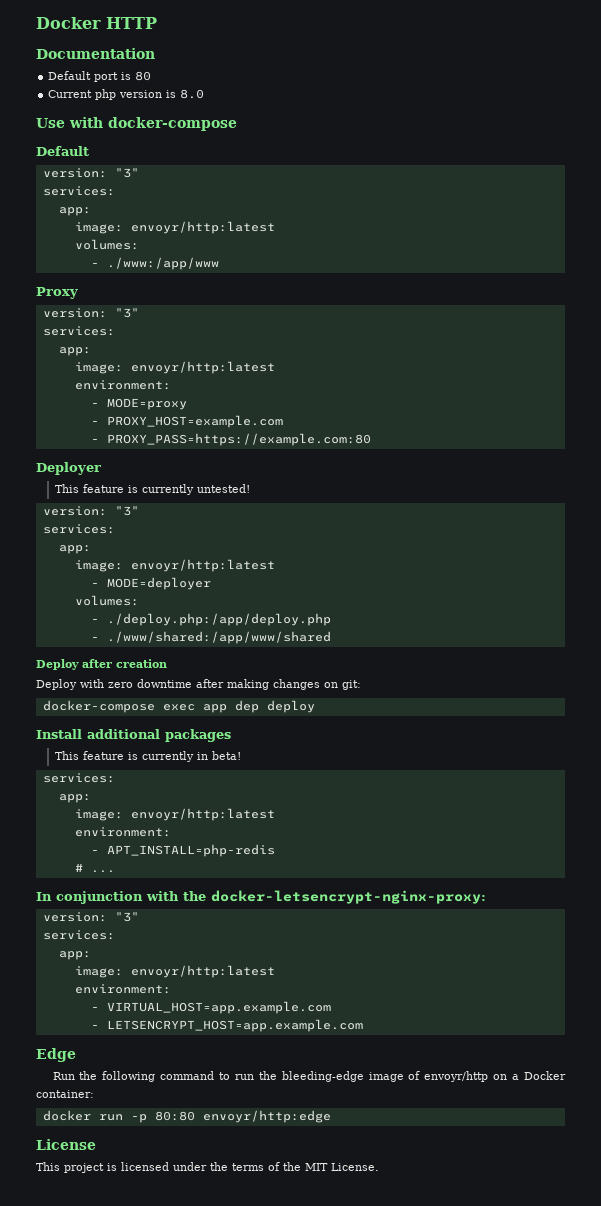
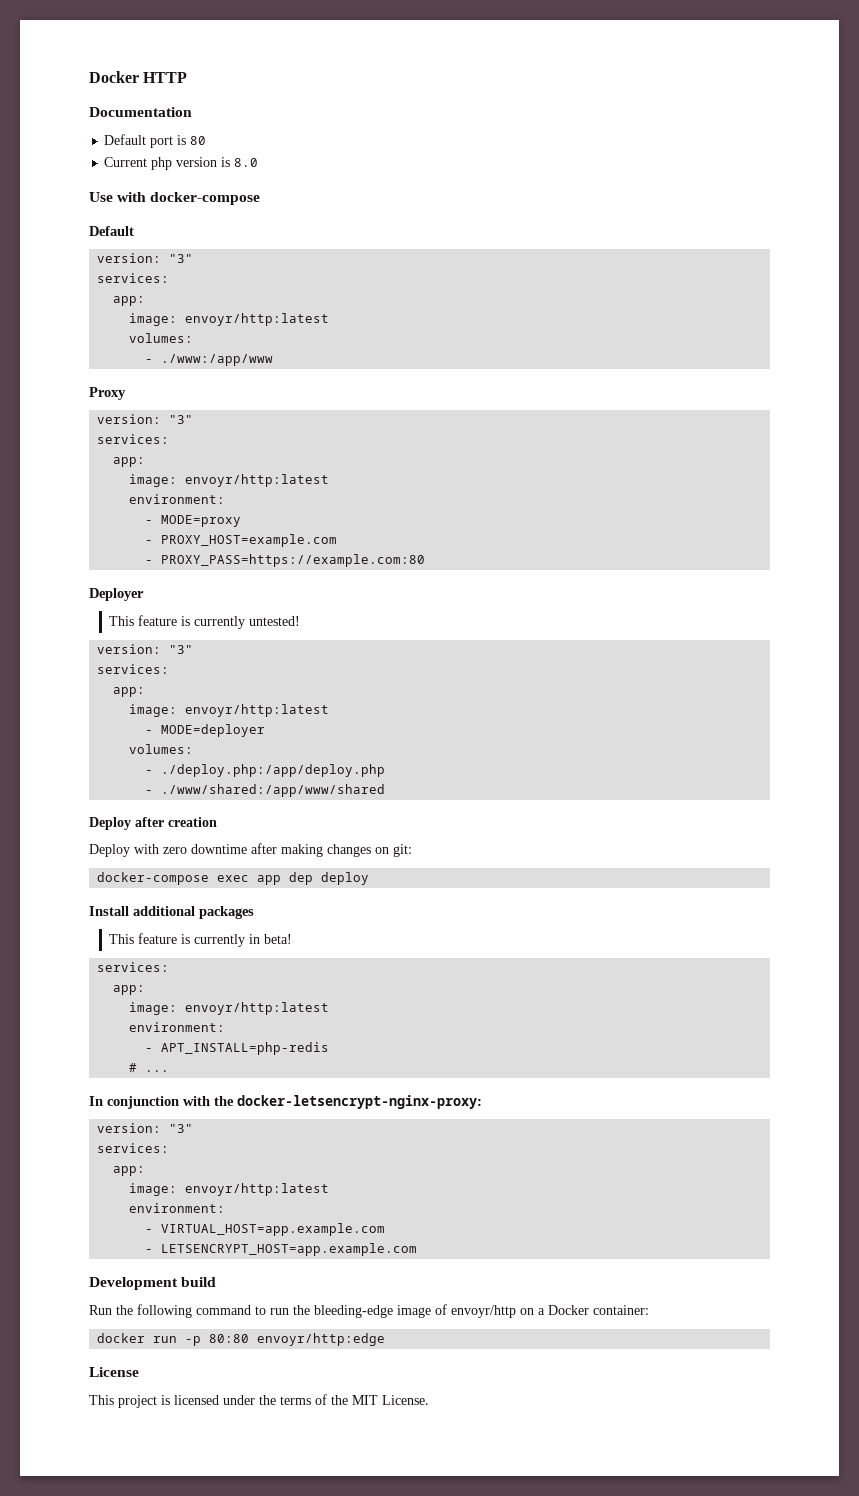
[36,1048,76,1062] Edge -> [89,1277,217,1290] Development build

